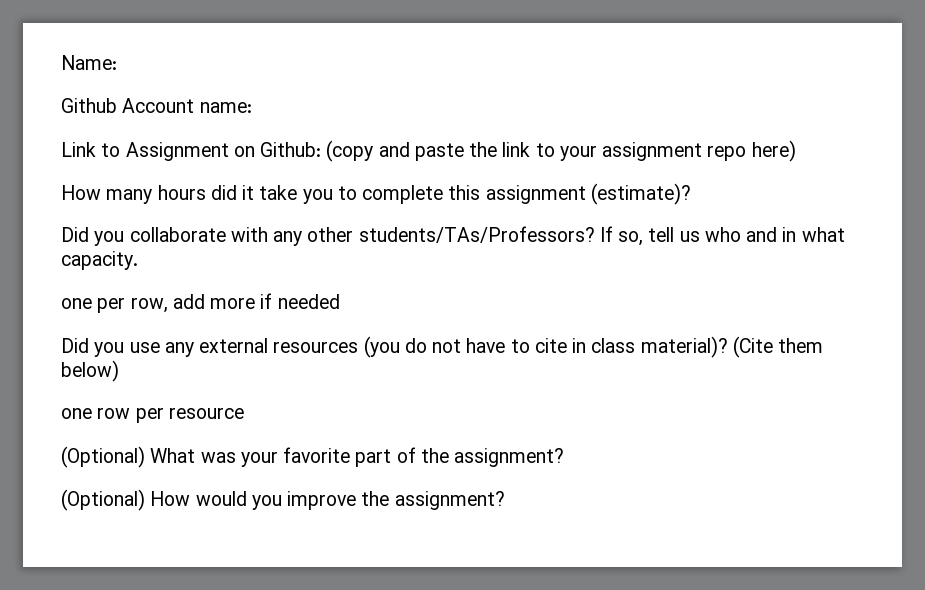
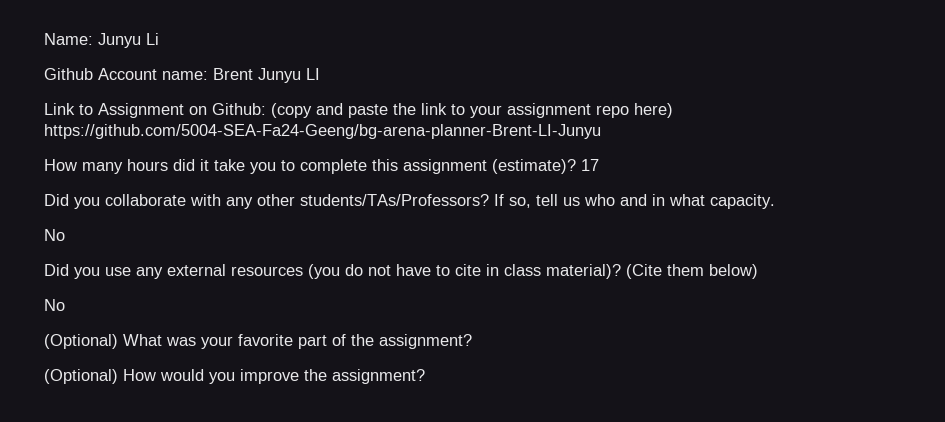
(117, 62) none -> [98,33,159,48] Junyu Li
(252, 107) none -> [213,68,320,83] Brent Junyu LI
(796, 151) none -> [44,124,601,139] https://github.com/5004-SEA-Fa24-Geeng/bg-arena-planner-Brent-LI-Junyu
(691, 194) none -> [581,159,599,171] 17
[61,293,340,313] one per row, add more if needed -> [44,229,65,241] No
[61,408,244,423] one row per resource -> [44,299,65,311] No

